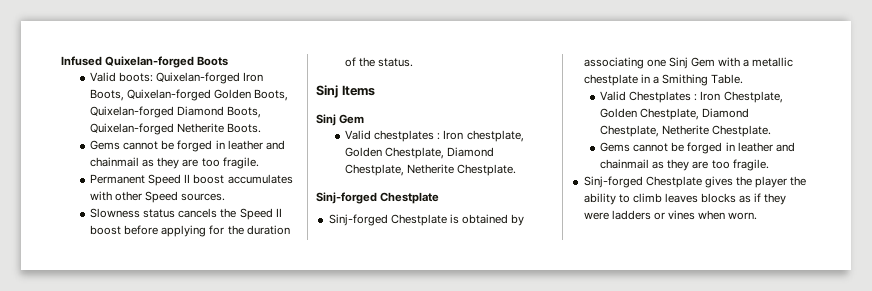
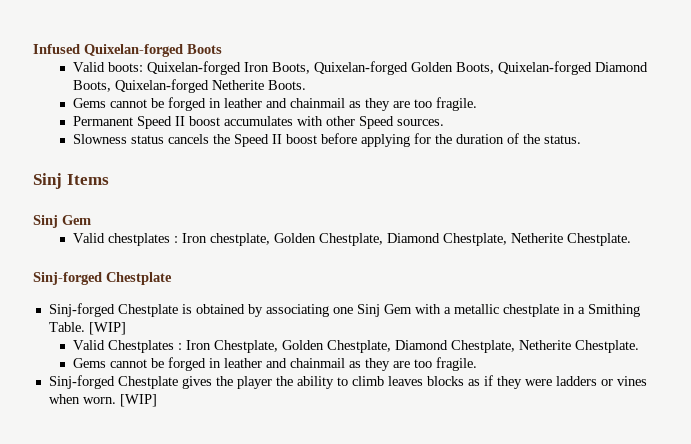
(744, 79) none -> [88,322,126,335] [WIP]
(758, 216) none -> [119,394,157,407] [WIP]

